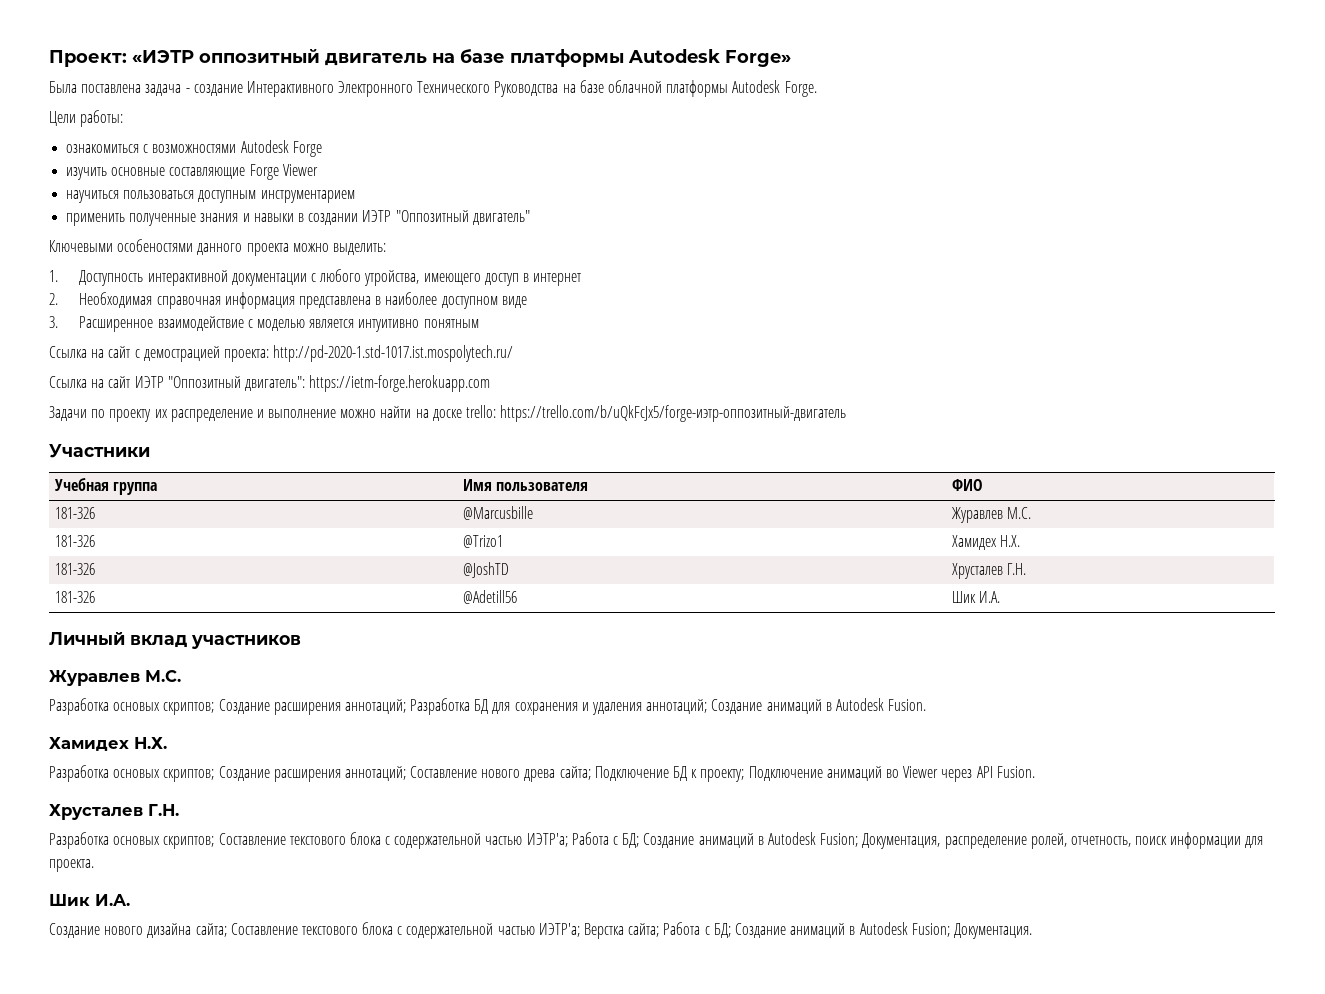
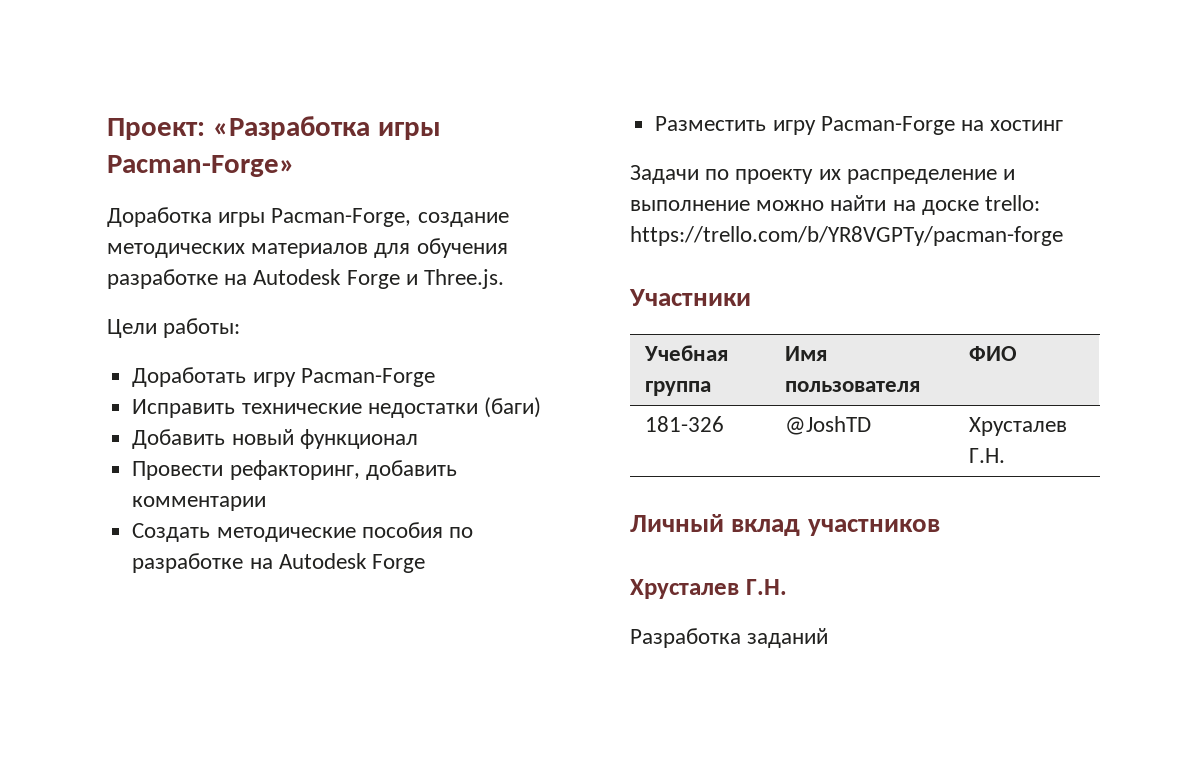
[132,49,791,67] [49,80,817,97] [49,110,124,127] [66,140,322,157] [66,164,318,180] [66,190,355,203] [66,210,530,226] [49,239,386,256] [49,269,582,286] [49,292,527,309] [49,316,479,332] [49,345,514,362] [49,375,491,392] «ИЭТР оппозитный двигатель на базе платформы Autodesk Forge» // Была поставлена задача - создание Интерактивного Электронного Технического Руководства на базе облачной платформы Autodesk Forge. // Цели работы: // ознакомиться с возможностями Autodesk Forge // изучить основные составляющие Forge Viewer // научиться пользоваться доступным инструментарием // применить полученные знания и навыки в создании ИЭТР "Оппозитный двигатель" // Ключевыми особеностями данного проекта можно выделить: // 1. Доступность интерактивной документации с любого утройства, имеющего доступ в интернет // 2. Необходимая справочная информация представлена в наиболее доступном виде // 3. Расширенное взаимодействие с моделью является интуитивно понятным // Ссылка на сайт с демострацией проекта: http://pd-2020-1.std-1017.ist.mospolytech.ru/ // Ссылка на сайт ИЭТР "Оппозитный двигатель": https://ietm-forge.herokuapp.com -> [212,116,441,140] [107,155,295,177] [107,207,509,227] [107,238,508,258] [107,269,505,289] [107,318,241,338] [132,367,435,387] [132,397,541,418] [132,429,418,449] [132,460,457,480] [132,496,267,511] [132,522,473,542] [132,553,425,573] [655,116,1064,135] «Разработка игры Pacman-Forge» // Доработка игры Pacman-Forge, создание методических материалов для обучения разработке на Autodesk Forge и Three.js. // Цели работы: // Доработать игру Pacman-Forge // Исправить технические недостатки (баги) // Добавить новый функционал // Провести рефакторинг, добавить комментарии // Создать методические пособия по разработке на Autodesk Forge // Разместить игру Pacman-Forge на хостинг
[500,405,847,422] https://trello.com/b/uQkFcJx5/forge-иэтр-оппозитный-двигатель -> [630,226,1063,246] https://trello.com/b/YR8VGPTy/pacman-forge
[55,507,96,519] [463,506,534,520] [952,507,1032,523] [55,535,96,547] [463,535,504,548] [952,535,1021,550] // 181-326 | @Marcusbille | Журавлев М.С. // 181-326 | @Trizo1 | Хамидех Н.Х. -> (1017, 353) none
[55,591,96,603] [463,590,518,604] [952,591,1001,603] // 181-326 | @Adetill56 | Шик И.А. -> (1005, 455) none
[49,670,181,686] [49,698,927,715] [49,737,167,751] [49,765,1035,782] [49,804,179,820] [49,832,1264,849] [49,859,94,872] [49,894,130,906] [49,922,1032,939] Журавлев М.С. // Разработка основых скриптов; Создание расширения аннотаций; Разработка БД для сохранения и удаления аннотаций; Создание анимаций в Autodesk Fusion. // Хамидех Н.Х. // Разработка основых скриптов; Создание расширения аннотаций; Составление нового древа сайта; Подключение БД к проекту; Подключение анимаций во Viewer через API Fusion. // Хрусталев Г.Н. // Разработка основых скриптов; Составление текстового блока с содержательной частью ИЭТР'а; Работа с БД; Создание анимаций в Autodesk Fusion; Документация, распределение ролей, отчетность, поиск информации для проекта. // Шик И.А. // Создание нового дизайна сайта; Составление текстового блока с содержательной частью ИЭТР'а; Верстка сайта; Работа с БД; Создание анимаций в Autodesk Fusion; Документация. -> [630,579,787,599] [630,628,829,648] Хрусталев Г.Н. // Разработка заданий

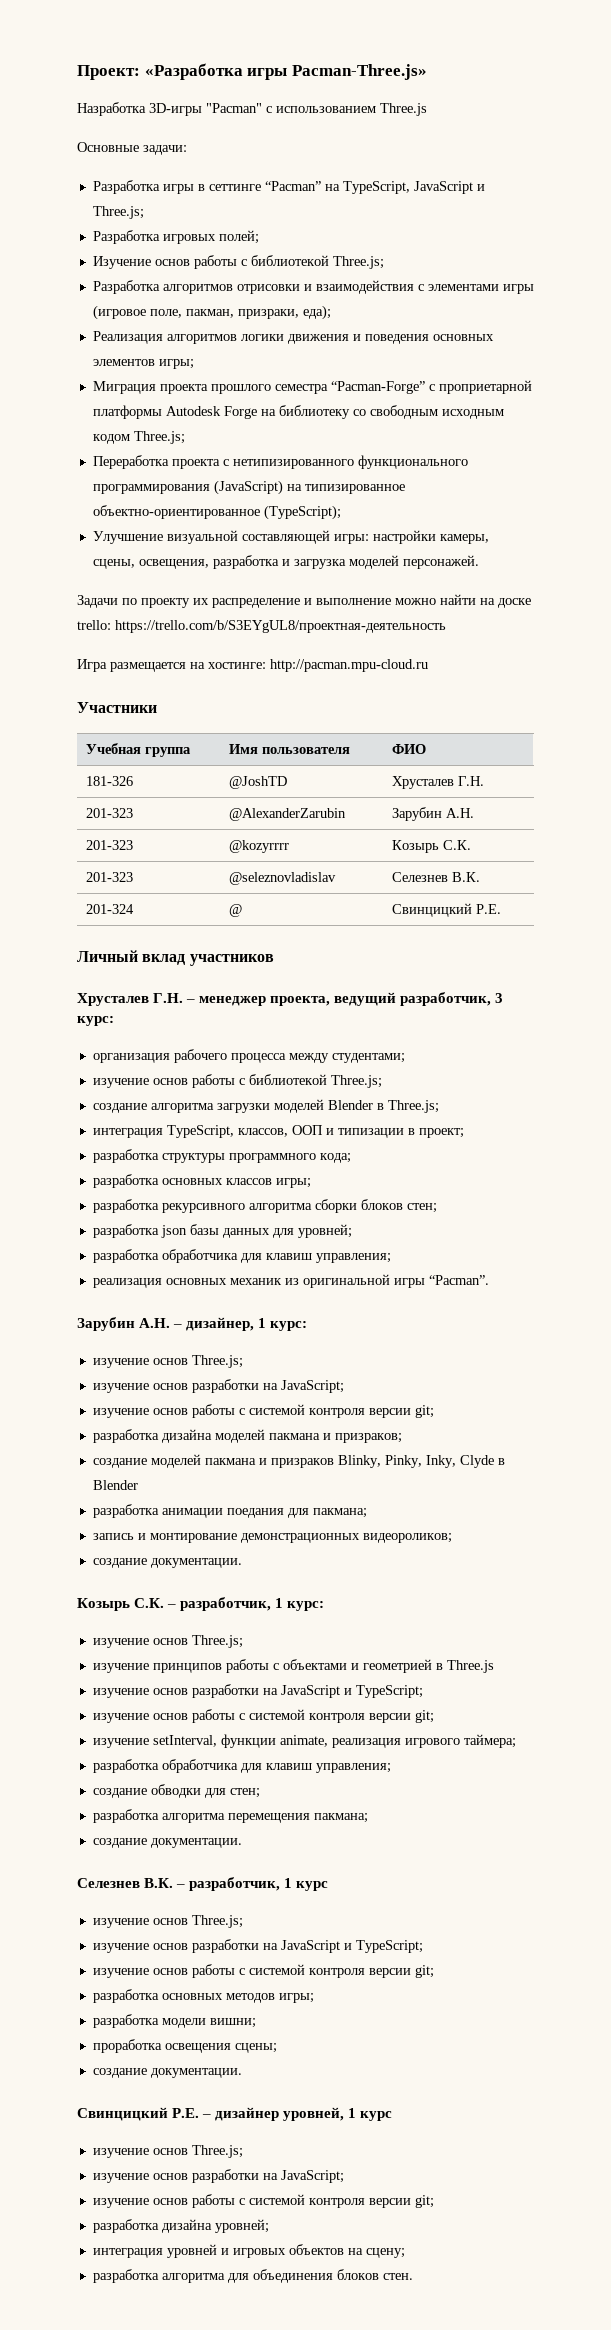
[107,155,295,177] [107,207,509,227] [107,238,508,258] [107,269,505,289] [107,318,241,338] [132,367,435,387] [132,397,541,418] [132,429,418,449] [132,460,457,480] [132,496,267,511] [132,522,473,542] [132,553,425,573] [655,116,1064,135] Pacman-Forge» // Доработка игры Pacman-Forge, создание методических материалов для обучения разработке на Autodesk Forge и Three.js. // Цели работы: // Доработать игру Pacman-Forge // Исправить технические недостатки (баги) // Добавить новый функционал // Провести рефакторинг, добавить комментарии // Создать методические пособия по разработке на Autodesk Forge // Разместить игру Pacman-Forge на хостинг -> [291,64,427,80] [77,102,427,116] [77,142,187,155] [92,180,485,194] [92,206,144,219] [92,230,259,244] [92,255,384,269] [92,280,534,294] [92,305,331,320] [92,331,494,344] [92,359,194,369] [92,380,532,394] [92,405,504,419] [92,431,185,444] [92,455,468,469] [92,480,405,495] [92,505,341,520] [92,530,489,544] [92,555,479,569] Pacman-Three.js» // Hазработка 3D-игры "Pacman" с использованием Three.js // Основные задачи: // Разработка игры в сеттинге “Pacman” на TypeScript, JavaScript и Three.js; // Разработка игровых полей; // Изучение основ работы с библиотекой Three.js; // Разработка алгоритмов отрисовки и взаимодействия с элементами игры (игровое поле, пакман, призраки, еда); // Реализация алгоритмов логики движения и поведения основных элементов игры; // Миграция проекта прошлого семестра “Pacman-Forge” с проприетарной платформы Autodesk Forge на библиотеку со свободным исходным кодом Three.js; // Переработка проекта с нетипизированного функционального программирования (JavaScript) на типизированное объектно-ориентированное (TypeScript); // Улучшение визуальной составляющей игры: настройки камеры, сцены, освещения, разработка и загрузка моделей персонажей.
[630,226,1063,246] https://trello.com/b/YR8VGPTy/pacman-forge -> [115,620,446,633] [77,659,428,672] https://trello.com/b/S3EYgUL8/проектная-деятельность // Игра размещается на хостинге: http://pacman.mpu-cloud.ru
(1005, 455) none -> [85,808,133,818] [228,808,346,821] [391,807,474,821] [85,840,133,850] [228,840,289,853] [391,840,471,853] [85,872,133,882] [228,872,336,885] [391,872,480,882] [85,904,134,914] [228,904,242,917] [391,903,501,917] // 201-323 | @AlexanderZarubin | Зарубин А.Н. // 201-323 | @kozyrrrr | Козырь С.К. // 201-323 | @seleznovladislav | Селезнев В.К. // 201-324 | @ | Свинцицкий Р.Е.
[630,628,829,648] // Разработка заданий -> [186,992,504,1006] [77,1016,114,1026] [92,1049,405,1063] [92,1074,382,1088] [92,1099,439,1113] [92,1125,464,1138] [92,1149,351,1163] [92,1174,311,1188] [92,1199,437,1213] [92,1224,352,1238] [92,1249,391,1263] [92,1274,489,1288] [77,1317,308,1331] [92,1355,243,1368] [92,1379,344,1393] [92,1404,434,1418] [92,1429,402,1443] [92,1454,505,1468] [92,1480,138,1490] [92,1504,367,1518] [92,1533,452,1543] [92,1558,242,1568] [77,1597,325,1611] [92,1635,243,1648] [92,1659,494,1673] [92,1684,423,1698] [92,1709,434,1723] [92,1734,516,1748] [92,1759,391,1773] [92,1784,260,1798] [92,1809,368,1823] [92,1838,242,1848] [77,1877,329,1891] [92,1915,243,1928] [92,1939,423,1953] [92,1964,434,1978] [92,1989,314,2003] [92,2014,256,2028] [92,2039,277,2053] [92,2068,242,2078] [77,2107,393,2121] [92,2145,243,2158] [92,2169,344,2183] [92,2194,434,2208] [92,2219,269,2233] [92,2244,405,2258] [92,2269,413,2283] – менеджер проекта, ведущий разработчик, 3 курс: // организация рабочего процесса между студентами; // изучение основ работы с библиотекой Three.js; // создание алгоритма загрузки моделей Blender в Three.js; // интеграция TypeScript, классов, ООП и типизации в проект; // разработка структуры программного кода; // разработка основных классов игры; // разработка рекурсивного алгоритма сборки блоков стен; // разработка json базы данных для уровней; // разработка обработчика для клавиш управления; // реализация основных механик из оригинальной игры “Pacman”. // Зарубин А.Н. – дизайнер, 1 курс: // изучение основ Three.js; // изучение основ разработки на JavaScript; // изучение основ работы с системой контроля версии git; // разработка дизайна моделей пакмана и призраков; // создание моделей пакмана и призраков Blinky, Pinky, Inky, Clyde в Blender // разработка анимации поедания для пакмана; // запись и монтирование демонстрационных видеороликов; // создание документации. // Козырь С.К. – разработчик, 1 курс: // изучение основ Three.js; // изучение принципов работы с объектами и геометрией в Three.js // изучение основ разработки на JavaScript и TypeScript; // изучение основ работы с системой контроля версии git; // изучение setInterval, функции animate, реализация игрового таймера; // разработка обработчика для клавиш управления; // создание обводки для стен; // разработка алгоритма перемещения пакмана; // создание документации. // Селезнев В.К. – разработчик, 1 курс // изучение основ Three.js; // изучение основ разработки на JavaScript и TypeScript; // изучение основ работы с системой контроля версии git; // разработка основных методов игры; // разработка модели вишни; // проработка освещения сцены; // создание документации. // Свинцицкий Р.Е. – дизайнер уровней, 1 курс // изучение основ Three.js; // изучение основ разработки на JavaScript; // изучение основ работы с системой контроля версии git; // разработка дизайна уровней; // интеграция уровней и игровых объектов на сцену; // разработка алгоритма для объединения блоков стен.

